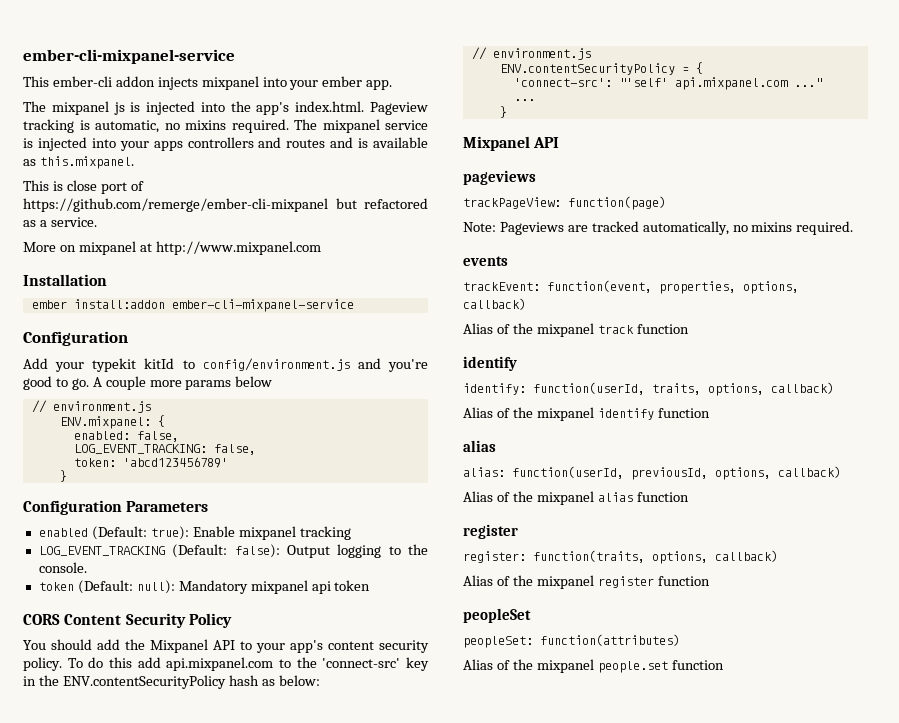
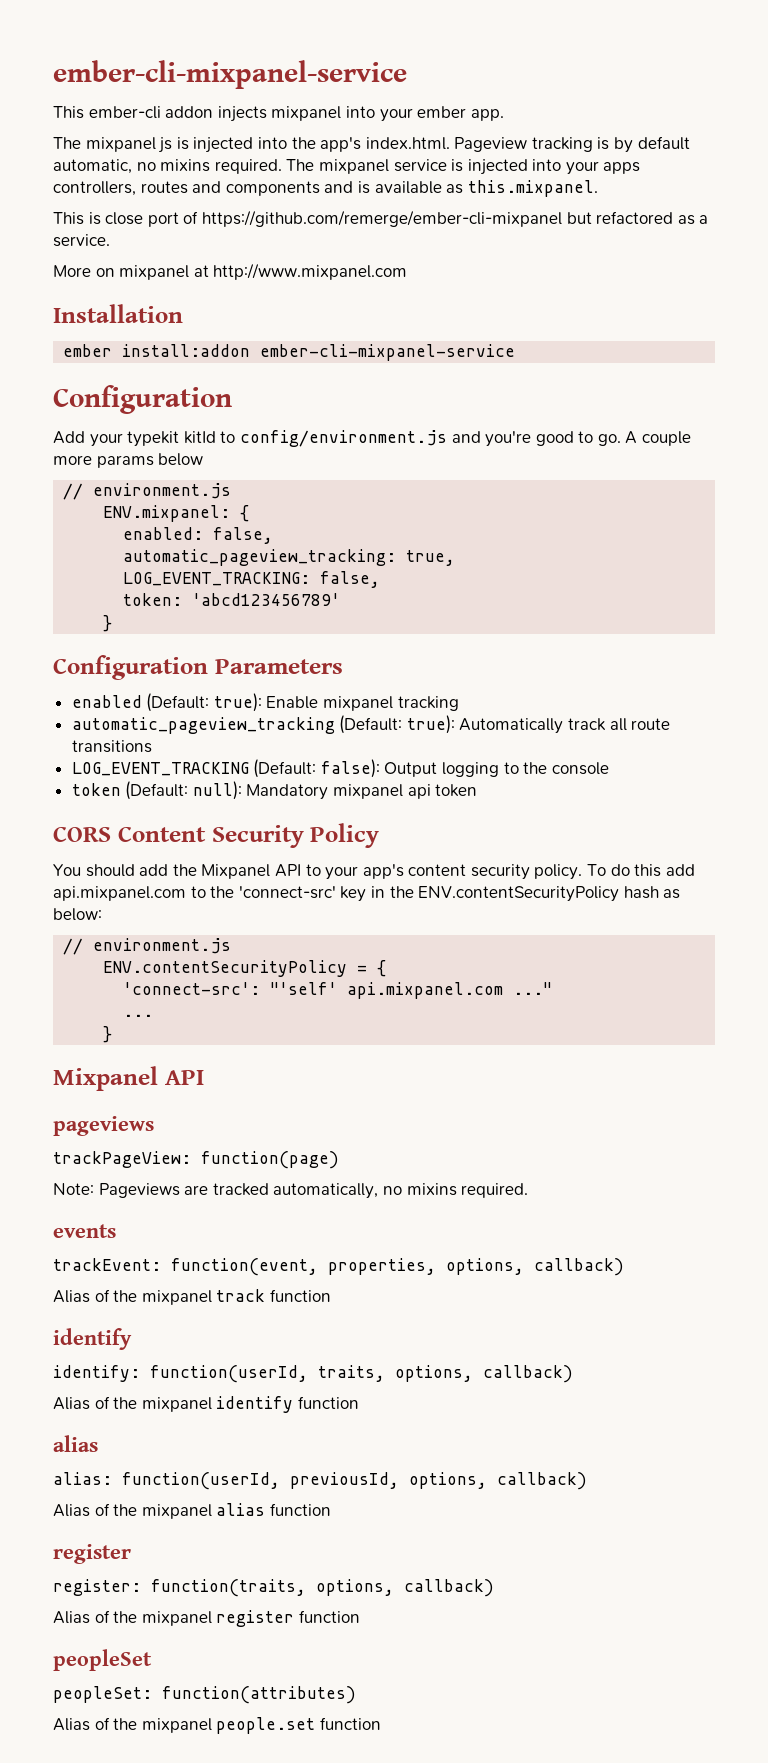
(90, 125) none -> [614,136,690,153] by default
[187,137,326,148] controllers and routes -> [53,181,320,196] controllers, routes and components
(179, 436) none -> [123,549,456,566] // automatic_pageview_tracking: true,
(351, 533) none -> [71,715,671,734] [71,740,152,753] // automatic_pageview_tracking (Default: true): Automatically track all route transitions
[38,562,87,573] console. -> [551,762,609,775] console

